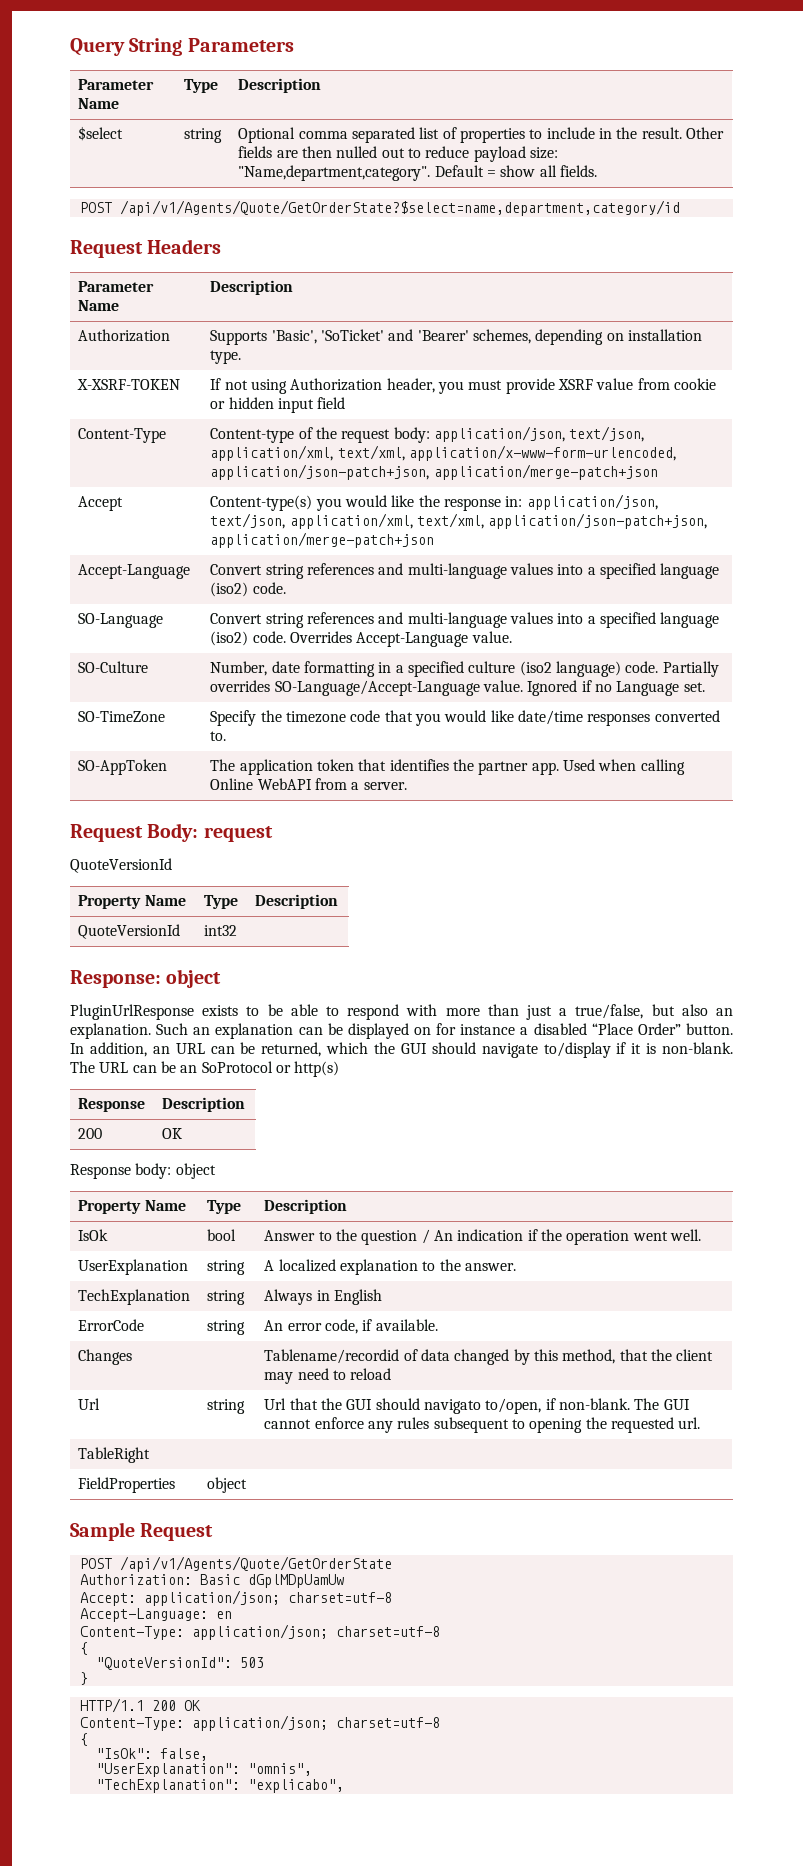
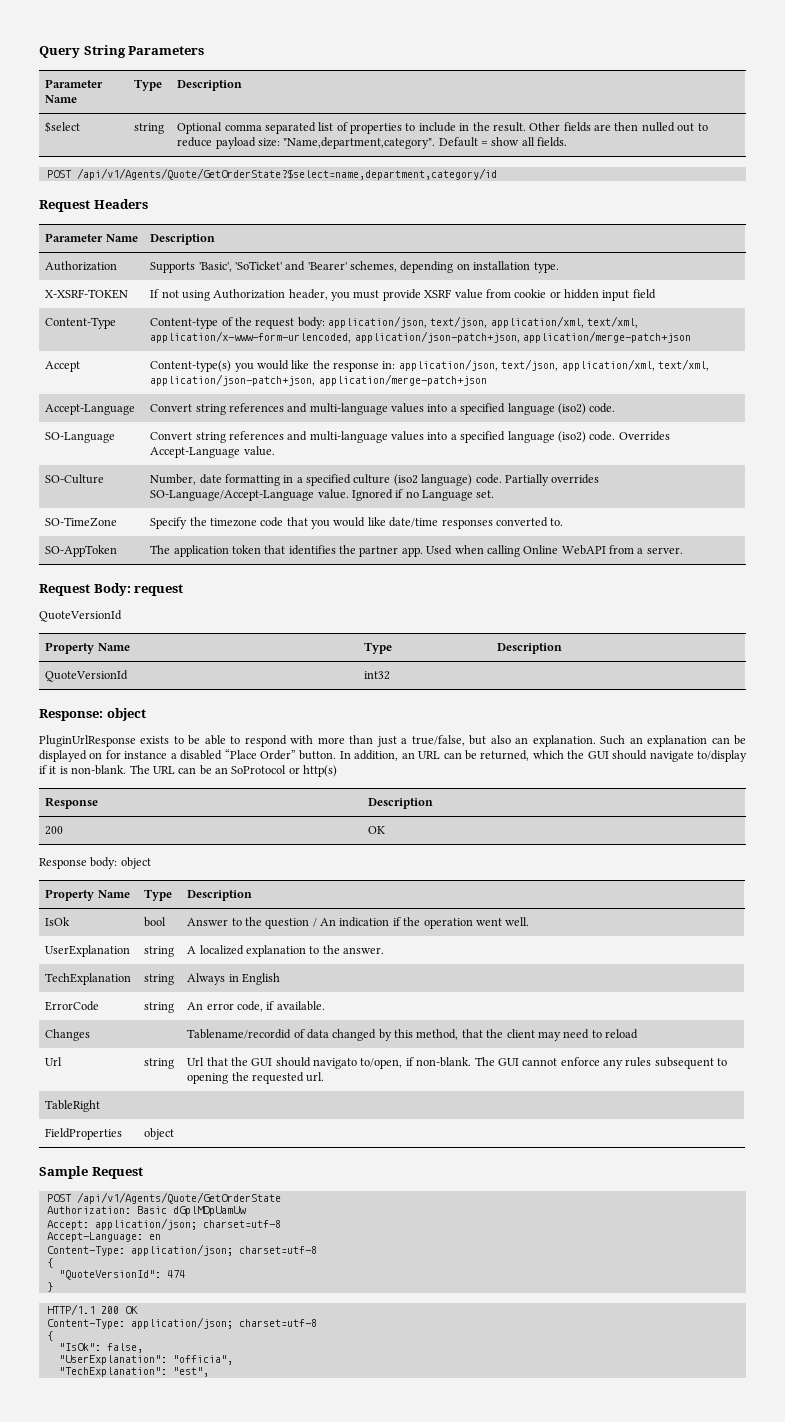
[239,1657,264,1668] 503 -> [166,1270,185,1278] 474
[247,1763,312,1776] "omnis", -> [172,1355,233,1365] "officia",
[247,1779,344,1793] "explicabo", -> [172,1367,209,1377] "est",

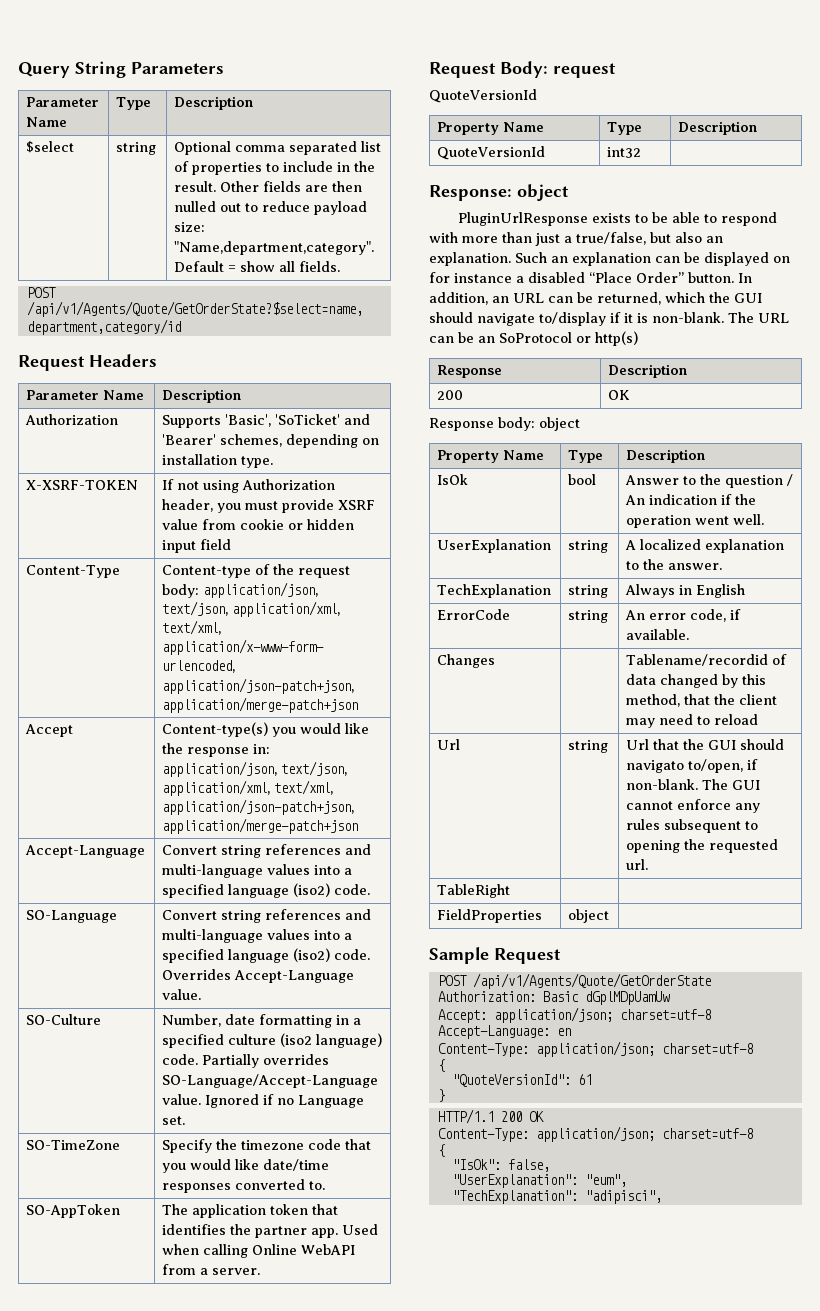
[166,1270,185,1278] 474 -> [577,1074,592,1085] 61
[172,1355,233,1365] "officia", -> [584,1174,627,1187] "eum",
[172,1367,209,1377] "est", -> [584,1190,662,1204] "adipisci",

